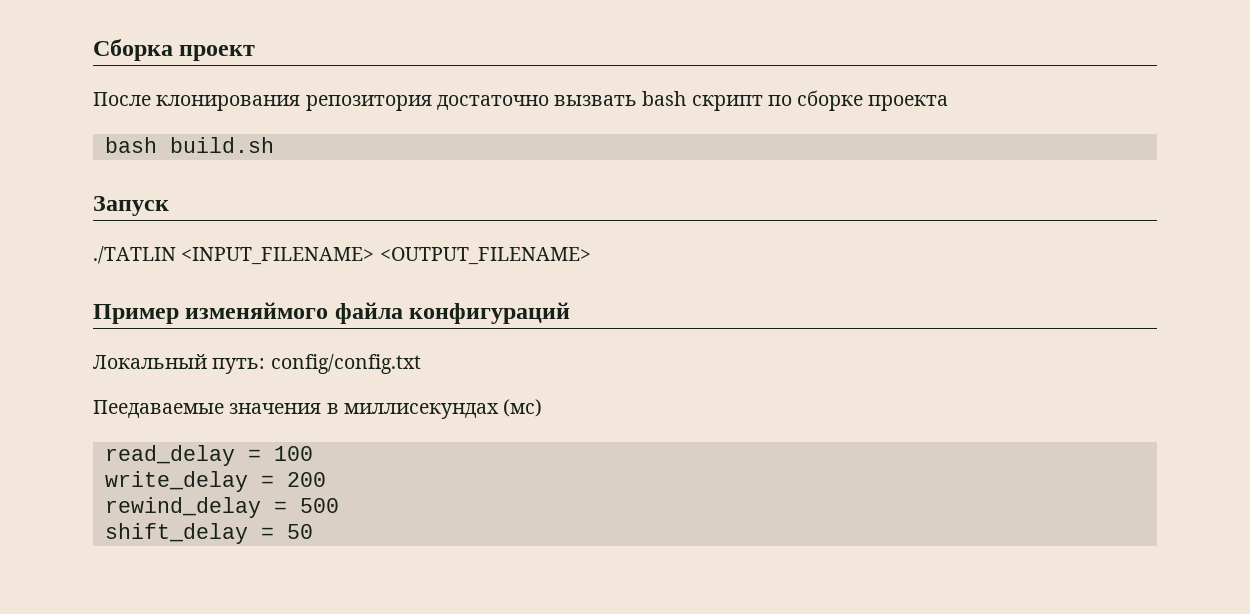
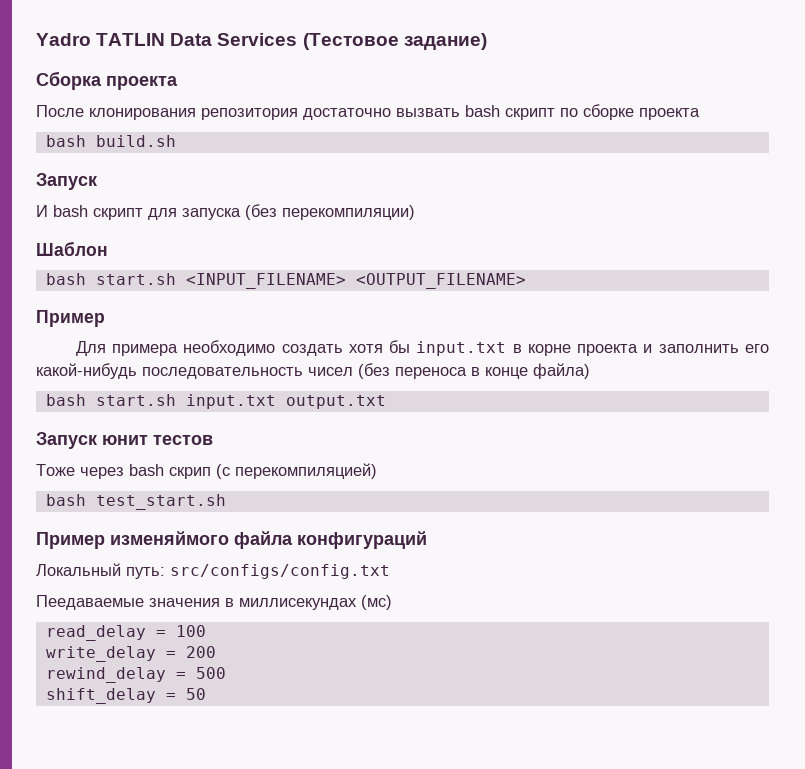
[93,39,256,61] Сборка проект -> [36,33,487,50] [36,71,178,90] Yadro TATLIN Data Services (Тестовое задание) // Сборка проектa
[93,246,591,265] ./TATLIN <INPUT_FILENAME> <OUTPUT_FILENAME> -> [36,204,415,220] [36,241,108,256] [45,273,526,289] [36,310,105,327] [75,340,770,356] [36,363,590,379] [45,394,386,409] [36,432,213,449] [36,463,377,479] [45,494,226,510] И bash скрипт для запуска (без перекомпиляции) // Шаблон // bash start.sh <INPUT_FILENAME> <OUTPUT_FILENAME> // Пример // Для примера необходимо создать хотя бы input.txt в корне проекта и заполнить его какой-нибудь последовательность чисел (без переноса в конце файла) // bash start.sh input.txt output.txt // Запуск юнит тестов // Тоже через bash скрип (с перекомпиляцией) // bash test_start.sh
[270,354,421,374] config/config.txt -> [170,564,390,579] src/configs/config.txt

